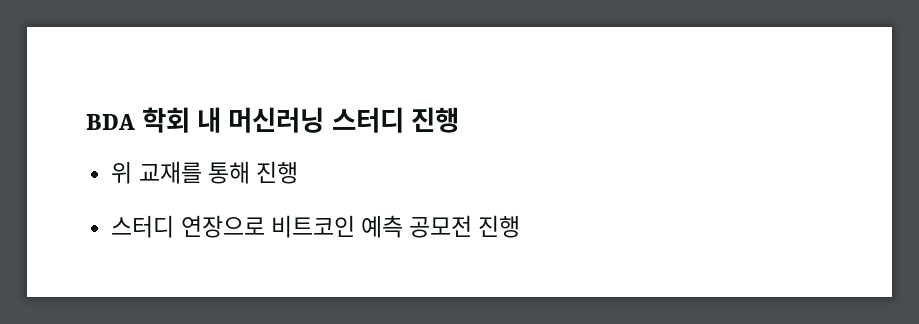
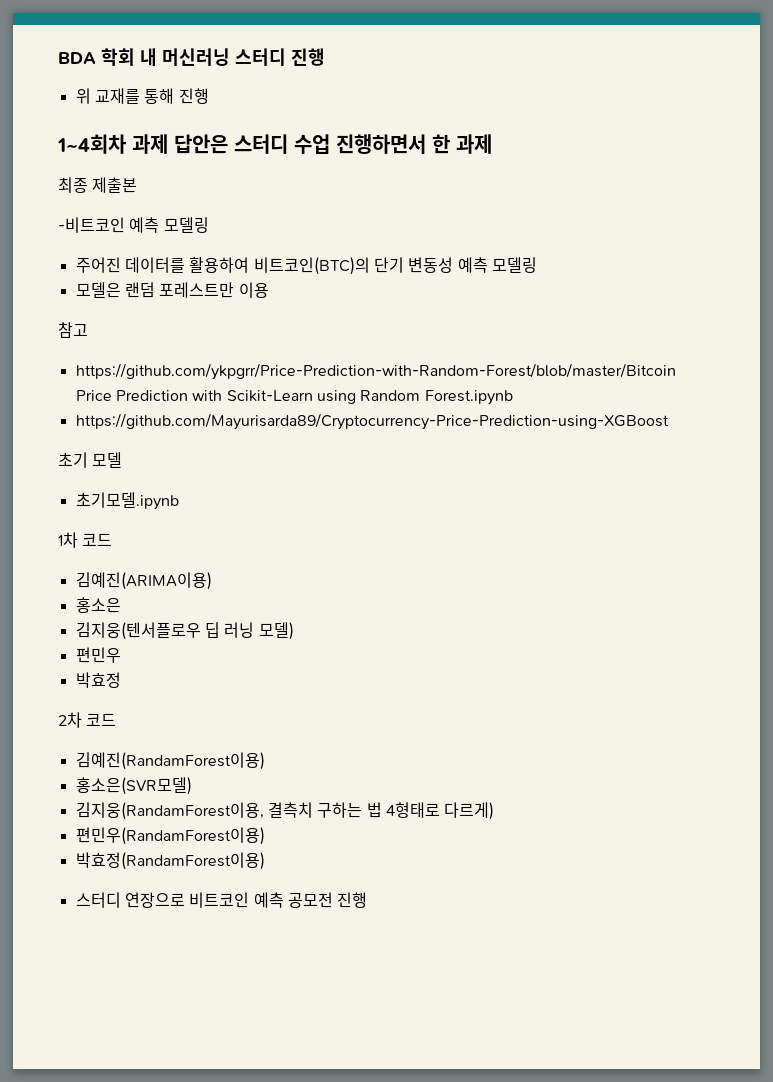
(298, 172) none -> [57,134,492,154] [58,177,138,193] [58,217,209,233] [75,257,537,275] [75,282,269,298] [58,322,88,338] [75,363,676,380] [75,390,513,405] [75,413,669,430] [58,452,123,468] [75,492,179,510] [58,532,113,548] [75,572,212,590] [75,597,121,613] [75,622,294,640] [75,647,121,663] [75,672,121,688] [58,712,117,728] [75,752,265,770] [75,777,192,795] [75,802,495,820] [75,827,265,845] [75,852,265,870] // 1~4회차 과제 답안은 스터디 수업 진행하면서 한 과제 // 최종 제출본 // -비트코인 예측 모델링 // 주어진 데이터를 활용하여 비트코인(BTC)의 단기 변동성 예측 모델링 // 모델은 랜덤 포레스트만 이용 // 참고 // https://github.com/ykpgrr/Price-Prediction-with-Random-Forest/blob/master/Bitcoin Price Prediction with Scikit-Learn using Random Forest.ipynb // https://github.com/Mayurisarda89/Cryptocurrency-Price-Prediction-using-XGBoost // 초기 모델 // 초기모델.ipynb // 1차 코드 // 김예진(ARIMA이용) // 홍소은 // 김지웅(텐서플로우 딥 러닝 모델) // 편민우 // 박효정 // 2차 코드 // 김예진(RandamForest이용) // 홍소은(SVR모델) // 김지웅(RandamForest이용, 결측치 구하는 법 4형태로 다르게) // 편민우(RandamForest이용) // 박효정(RandamForest이용)

